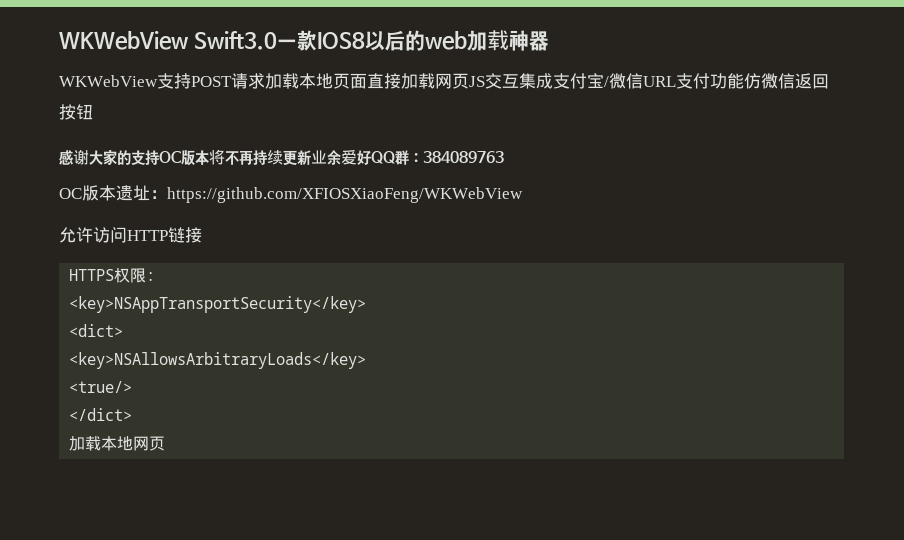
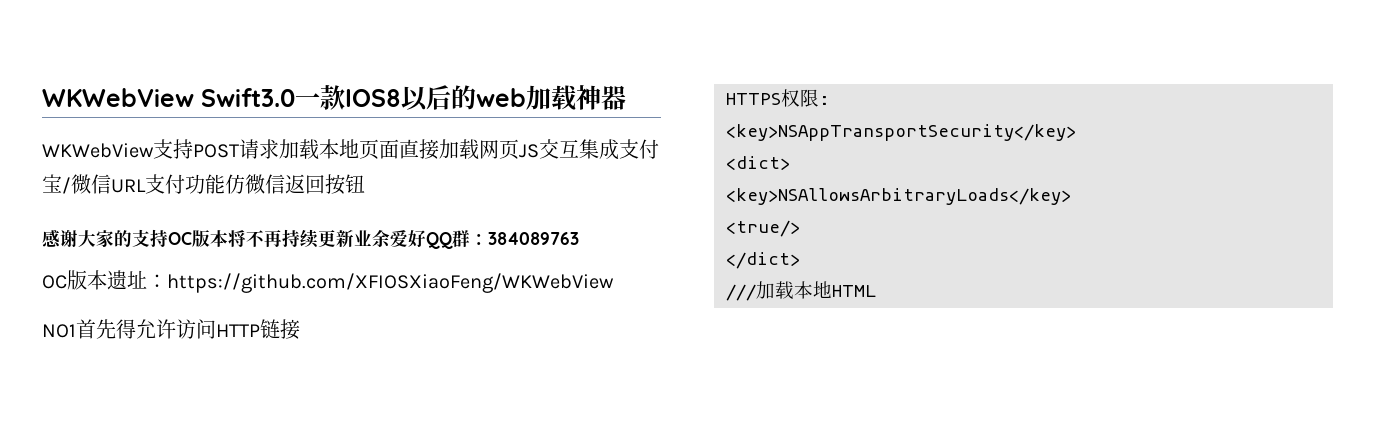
(523, 195) none -> [42,319,136,339] NO1首先得
[69,436,166,451] 加载本地网页 -> [726,281,876,301] ///加载本地HTML

